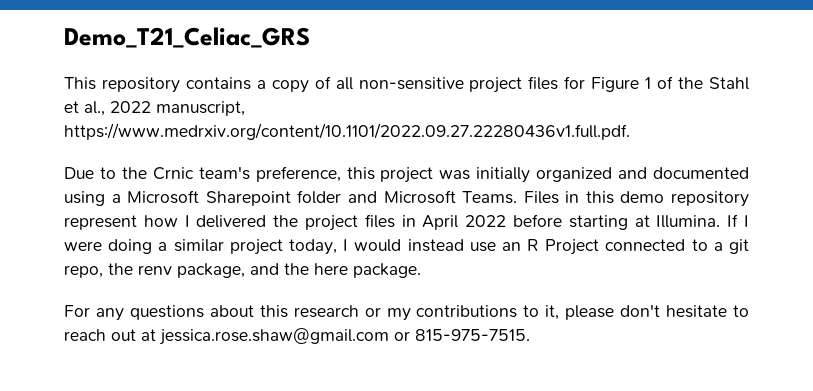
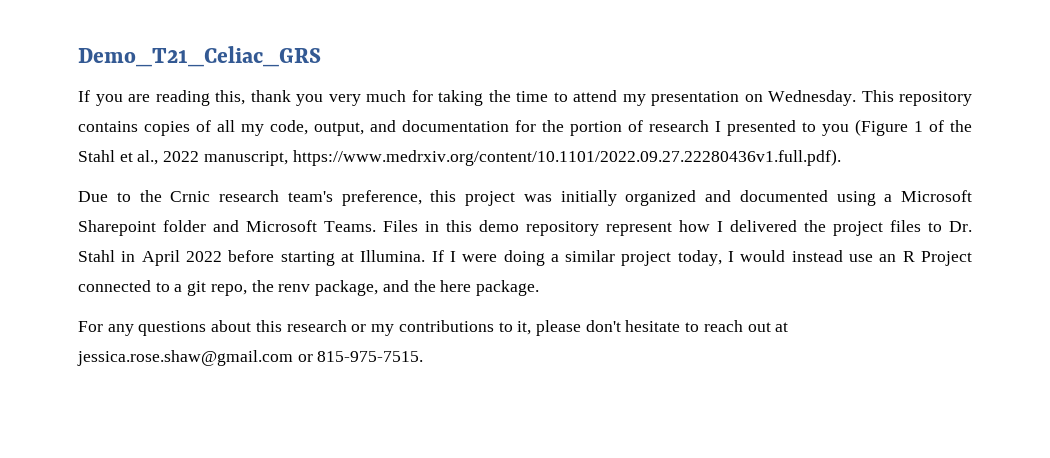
[64,76,640,93] This repository contains a copy of all non-sensitive project files for Figure -> [78,90,972,106] [78,119,908,136] If you are reading this, thank you very much for taking the time to attend my presentation on Wednesday. This repository contains copies of all my code, output, and documentation for the portion of research I presented to you (Figure
[64,123,630,140] https://www.medrxiv.org/content/10.1101/2022.09.27.22280436v1.full.pdf. -> [292,149,841,166] https://www.medrxiv.org/content/10.1101/2022.09.27.22280436v1.full.pdf).
(194, 173) none -> [219,190,279,202] research
(395, 221) none -> [928,221,972,232] [78,250,115,262] to Dr. Stahl

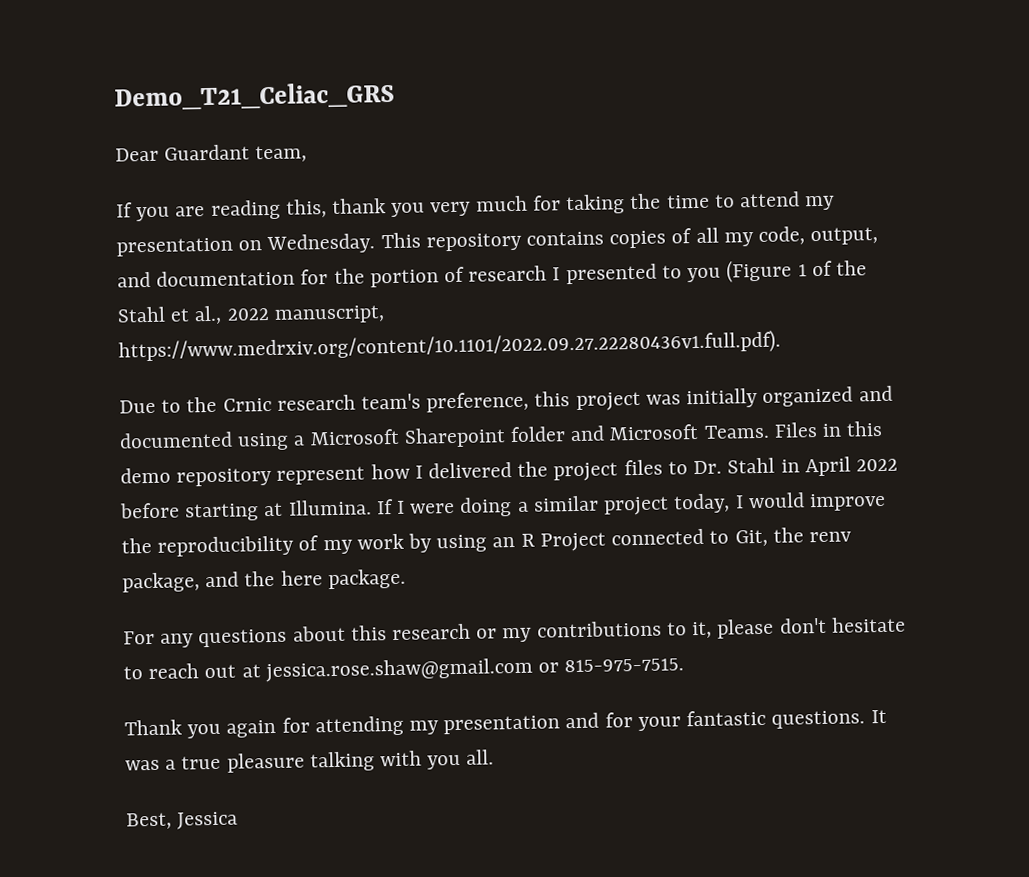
(321, 56) none -> [115,144,308,163] // Dear Guardant team,
[791,250,874,262] instead use -> [808,492,886,512] [121,533,488,557] improve the reproducibility of my work by using
[174,281,247,296] a git repo, -> [734,529,768,547] Git,
(424, 356) none -> [124,709,887,739] [125,749,495,773] [126,811,239,830] // Thank you again for attending my presentation and for your fantastic questions. It was a true pleasure talking with you all. // Best, Jessica

